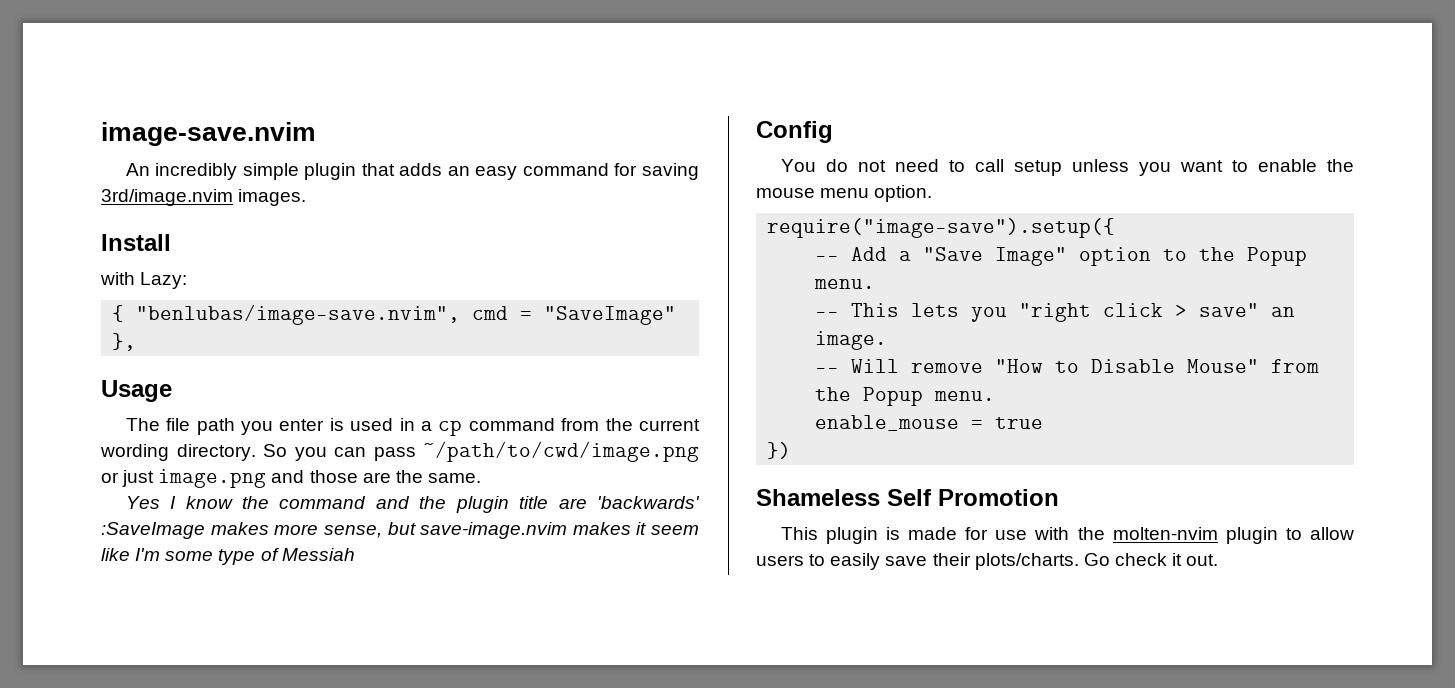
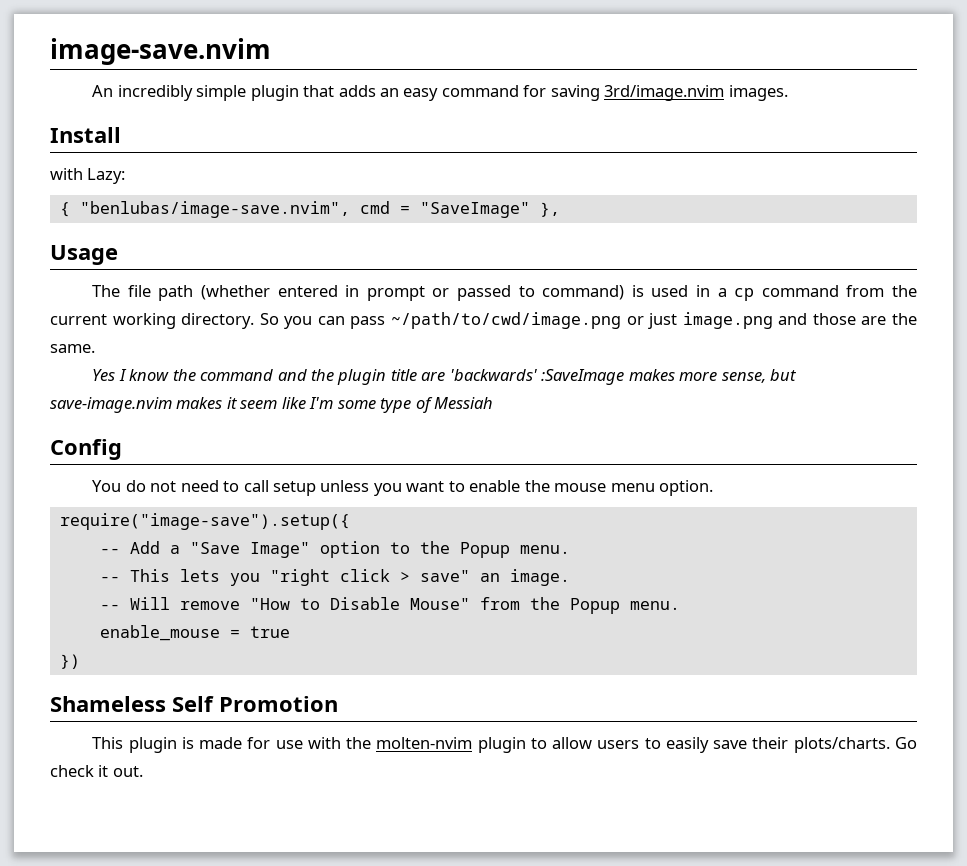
[240,419,325,435] you enter -> [201,285,625,301] (whether entered in prompt or passed to command)
[100,444,169,461] wording -> [112,313,176,329] working

